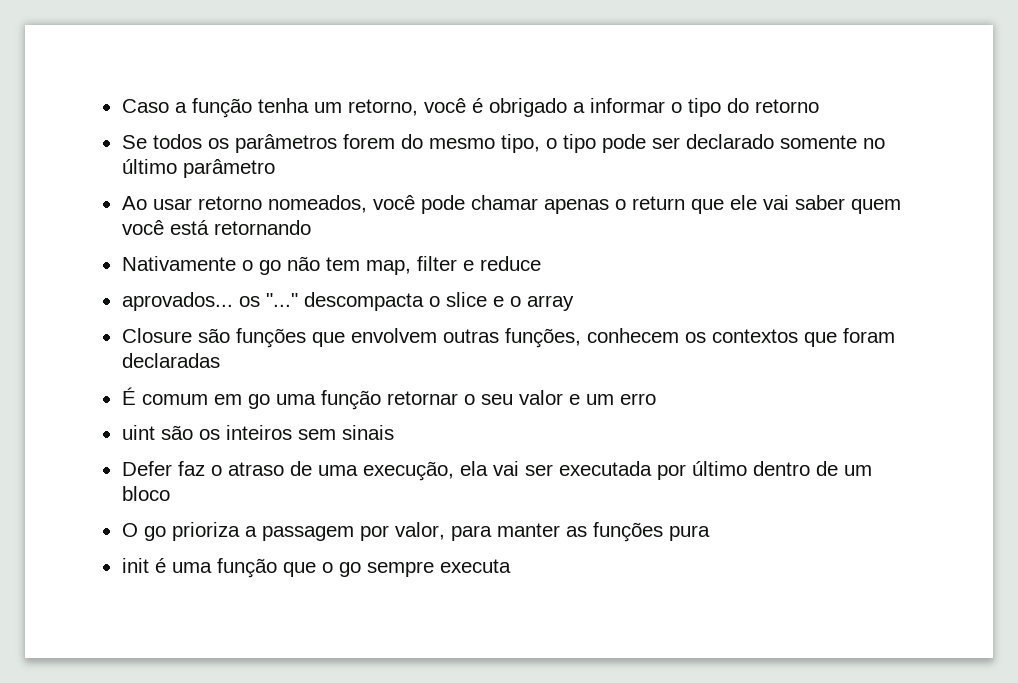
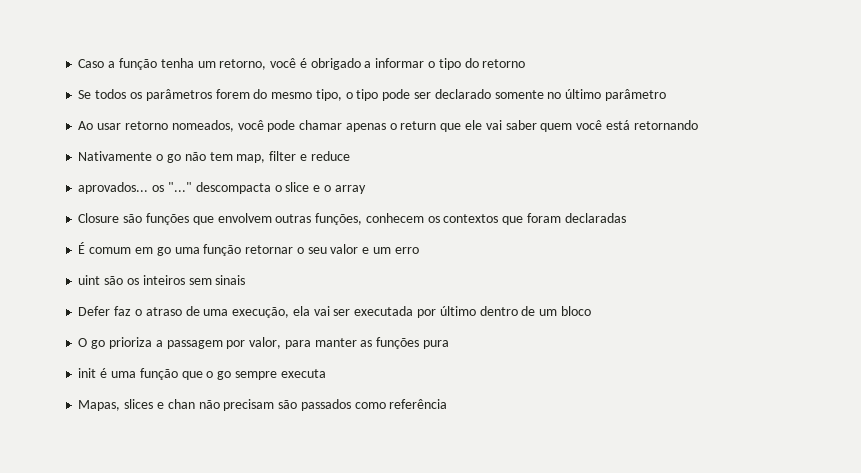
(511, 566) none -> [78,399,448,411] // Mapas, slices e chan não precisam são passados como referência

